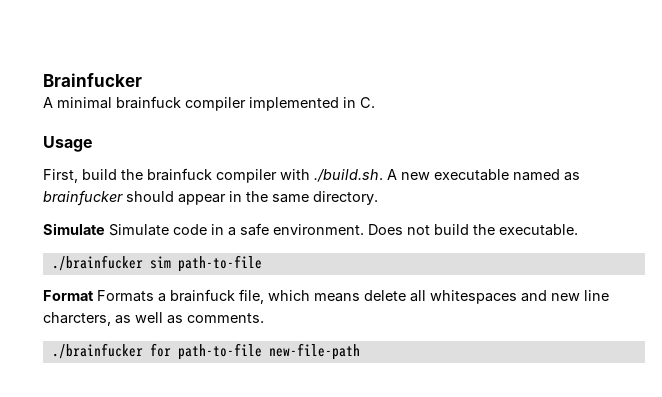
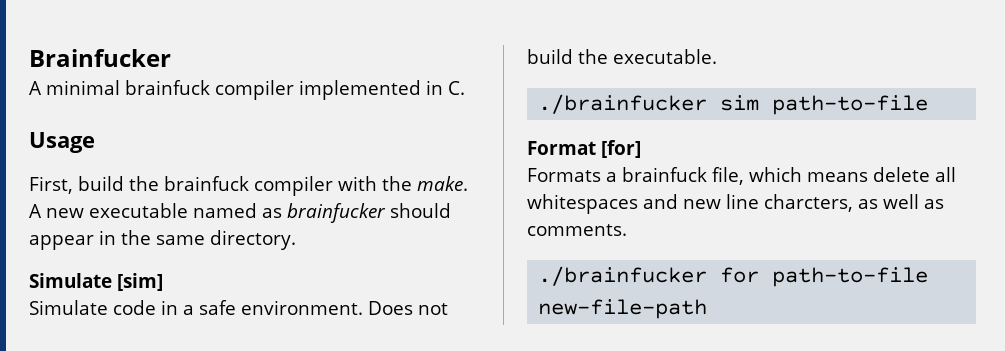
[314,169,383,182] ./build.sh. -> [382,176,468,191] the make.
(105, 229) none -> [117,273,163,291] [sim] //
(94, 295) none -> [601,140,641,158] [for] //

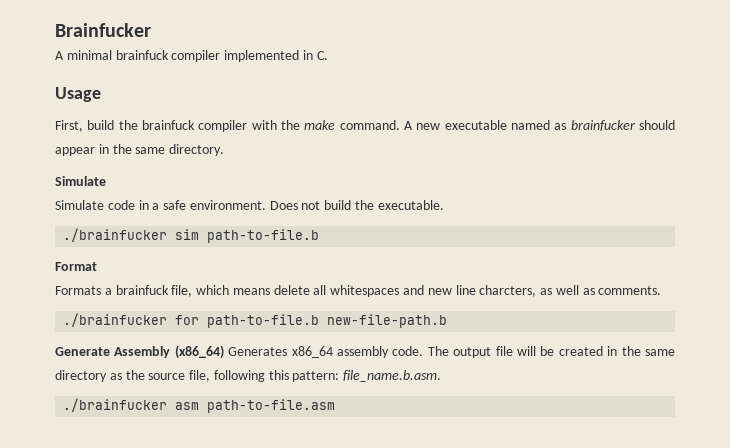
[417,176,468,191] make. -> [304,120,400,130] make command.
[117,273,163,291] [sim] -> (106, 181) none
[772,95,929,115] path-to-file -> [207,229,320,243] path-to-file.b
[601,140,641,158] [for] -> (97, 266) none
[772,267,929,287] [538,299,708,319] path-to-file new-file-path -> [207,314,448,328] [55,345,675,359] [55,370,442,382] [63,398,336,413] path-to-file.b new-file-path.b // Generate Assembly (x86_64) Generates x86_64 assembly code. The output file will be created in the same directory as the source file, following this pattern: file_name.b.asm. // ./brainfucker asm path-to-file.asm

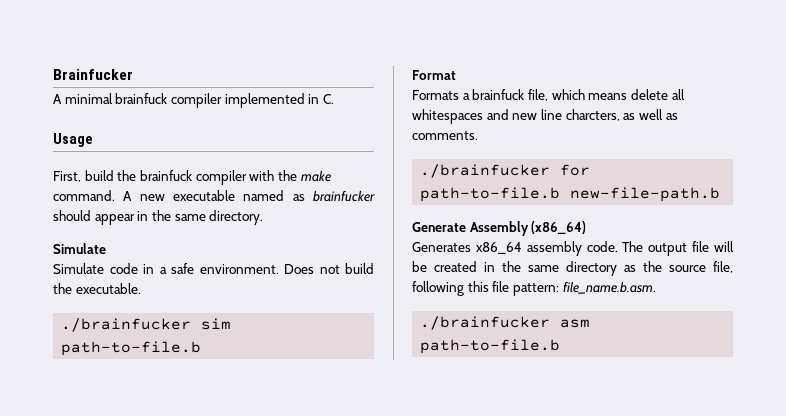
(224, 352) none -> (587, 227) //
(289, 375) none -> [492,281,510,292] file
[207,399,336,413] path-to-file.asm -> [420,339,561,354] path-to-file.b

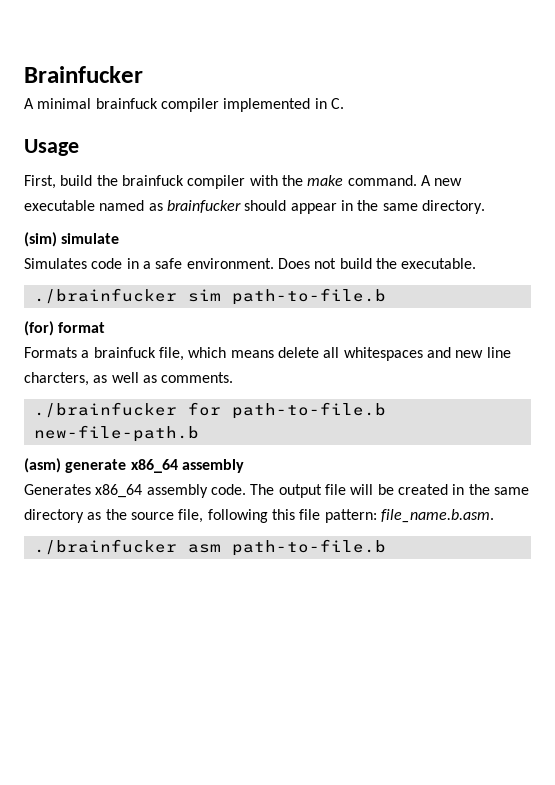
[53,243,106,254] [53,263,104,274] Simulate // Simulate -> [24,232,120,247] [24,258,87,269] (sim) simulate // Simulates
[412,70,456,80] Format -> [24,321,106,336] (for) format
[412,221,587,236] Generate Assembly (x86_64) -> [24,458,244,473] (asm) generate x86_64 assembly

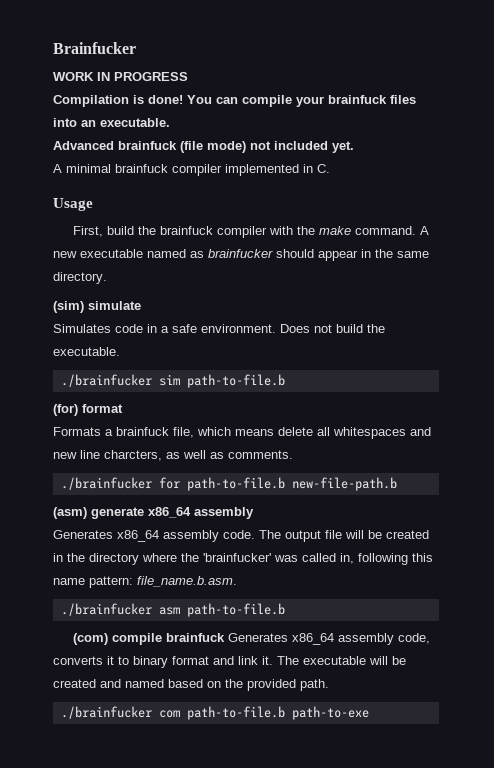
(143, 74) none -> [53,72,188,81] [53,95,416,107] [53,118,170,127] [53,141,354,153] // WORK IN PROGRESS // Compilation is done! You can compile your brainfuck files into an executable. // Advanced brainfuck (file mode) not included yet.
[493,487,529,495] [24,509,204,523] same directory as the source file, -> [89,553,354,565] directory where the 'brainfucker' was called in,
[299,509,321,520] file -> [53,578,85,585] name
(386, 547) none -> [72,633,430,645] [53,656,406,668] [53,679,329,691] [60,706,369,720] // (com) compile brainfuck Generates x86_64 assembly code, converts it to binary format and link it. The executable will be created and named based on the provided path. // ./brainfucker com path-to-file.b path-to-exe

